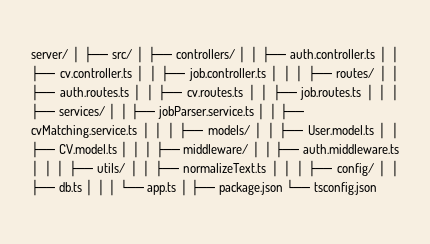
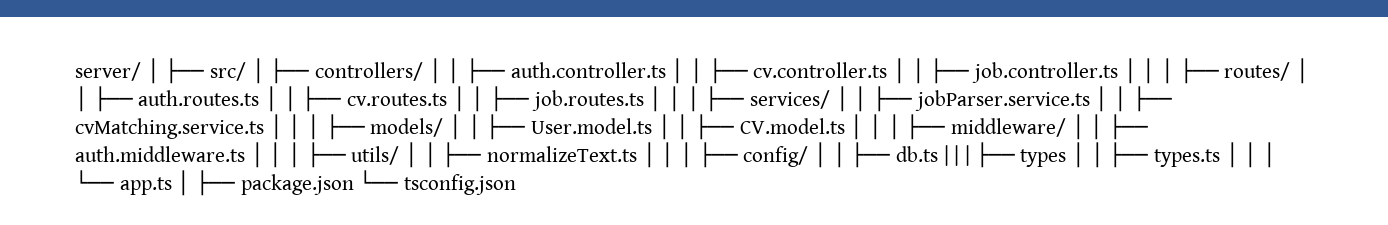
(82, 187) none -> [943,142,1221,168] | | | ├── types │ │ ├── types.ts

